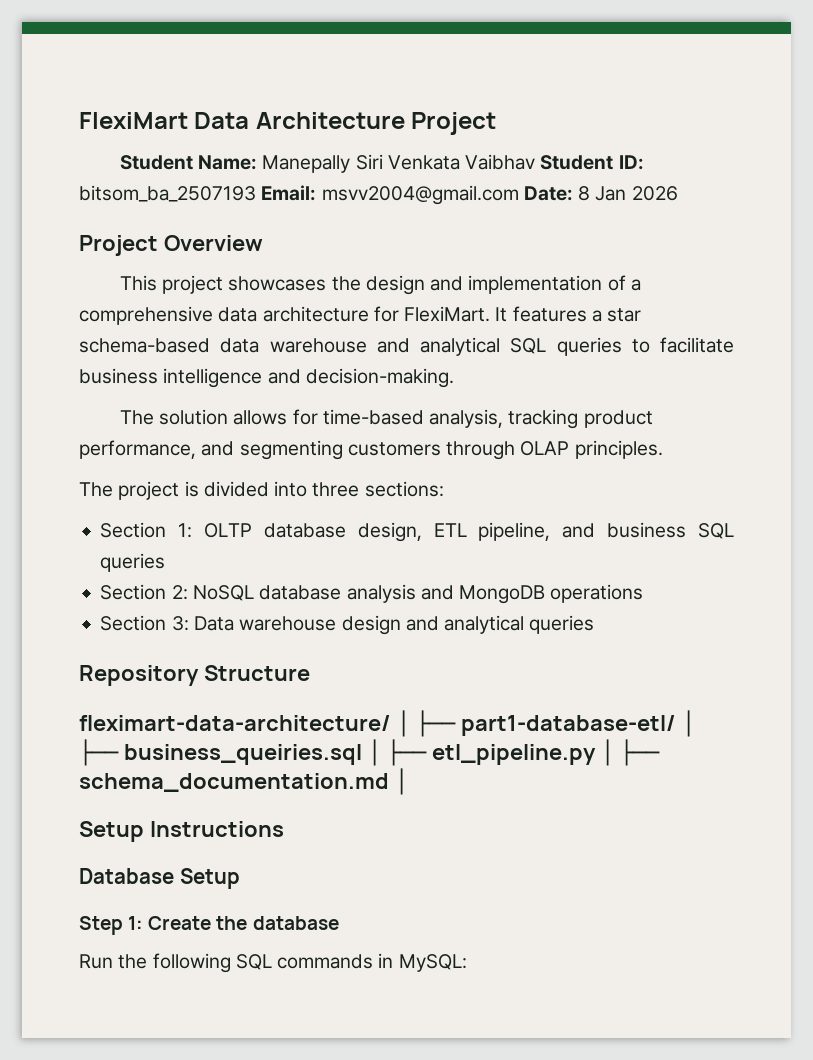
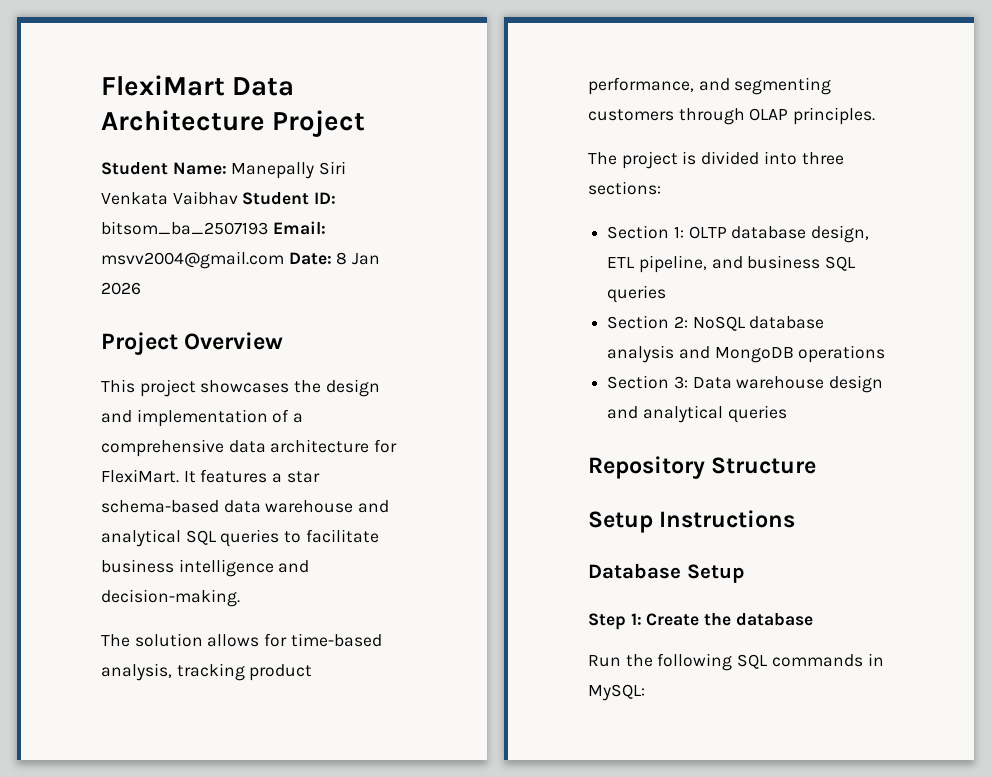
[79,710,695,737] [79,739,660,766] [79,768,408,795] // fleximart-data-architecture/ │ ├── part1-database-etl/ │ ├── business_queiries.sql │ ├── etl_pipeline.py │ ├── schema_documentation.md │ -> (817, 465) none

